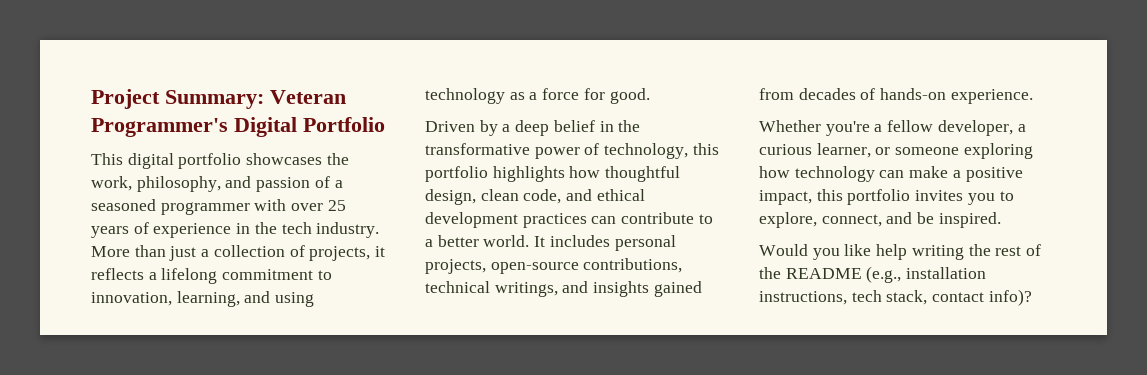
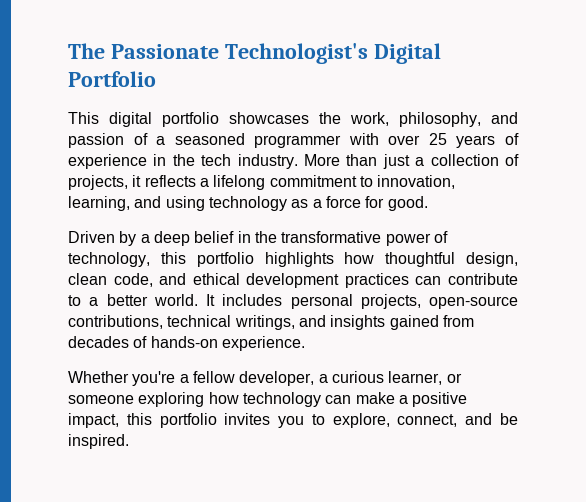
[91,89,346,109] [91,118,228,137] Project Summary: Veteran Programmer's -> [68,43,368,64] The Passionate Technologist's
[759,244,1042,260] [759,266,987,283] [759,289,1032,306] // Would you like help writing the rest of the README (e.g., installation instructions, tech stack, contact info)? -> (129, 441) none

